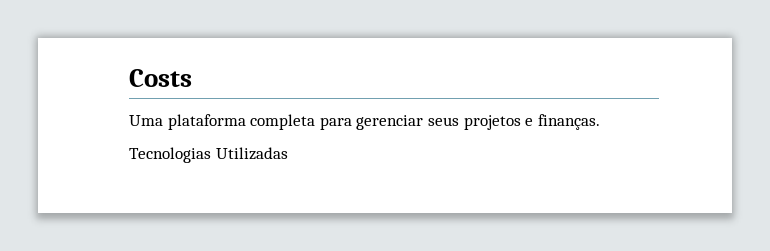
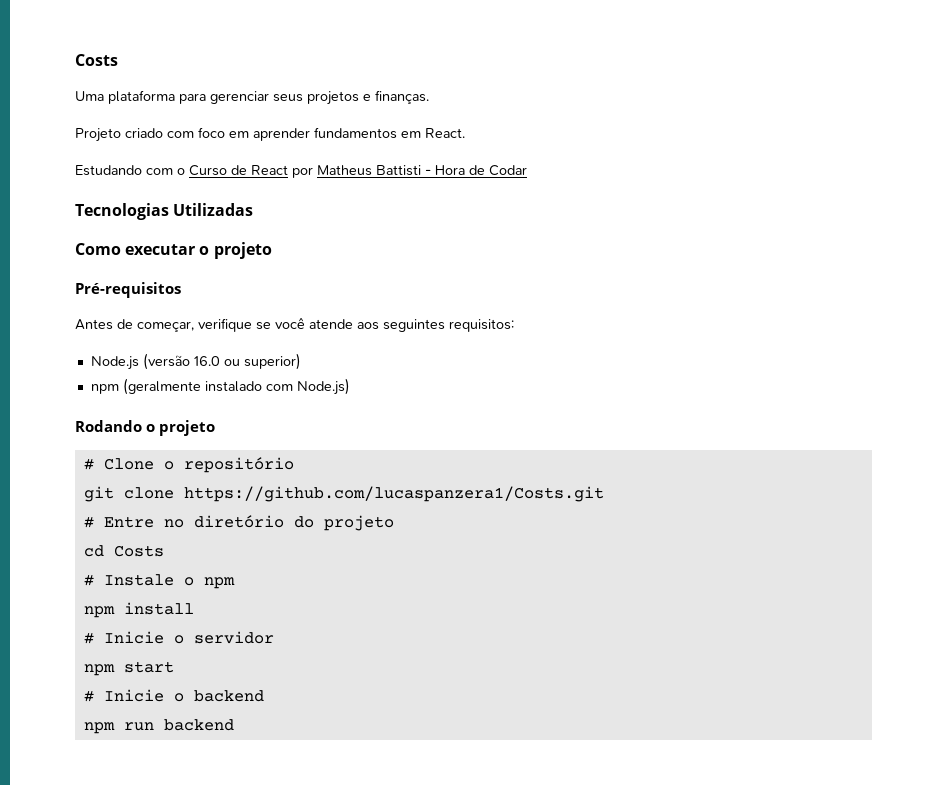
[250,114,316,130] completa -> (175, 97) none
[129,147,288,163] Tecnologias Utilizadas -> [75,127,465,142] [75,165,527,178] [75,203,254,220] [75,242,272,259] [75,282,181,298] [75,318,514,332] [90,353,301,370] [90,378,350,395] [75,420,215,436] [83,457,294,473] [83,486,604,502] [83,515,394,531] [83,545,164,557] [83,574,235,589] [83,602,194,618] [83,631,274,644] [83,661,174,676] [83,689,264,702] [83,719,234,734] Projeto criado com foco em aprender fundamentos em React. // Estudando com o Curso de React por Matheus Battisti - Hora de Codar // Tecnologias Utilizadas // Como executar o projeto // Pré-requisitos // Antes de começar, verifique se você atende aos seguintes requisitos: // Node.js (versão 16.0 ou superior) // npm (geralmente instalado com Node.js) // Rodando o projeto // # Clone o repositório // git clone https://github.com/lucaspanzera1/Costs.git // # Entre no diretório do projeto // cd Costs // # Instale o npm // npm install // # Inicie o servidor // npm start // # Inicie o backend // npm run backend

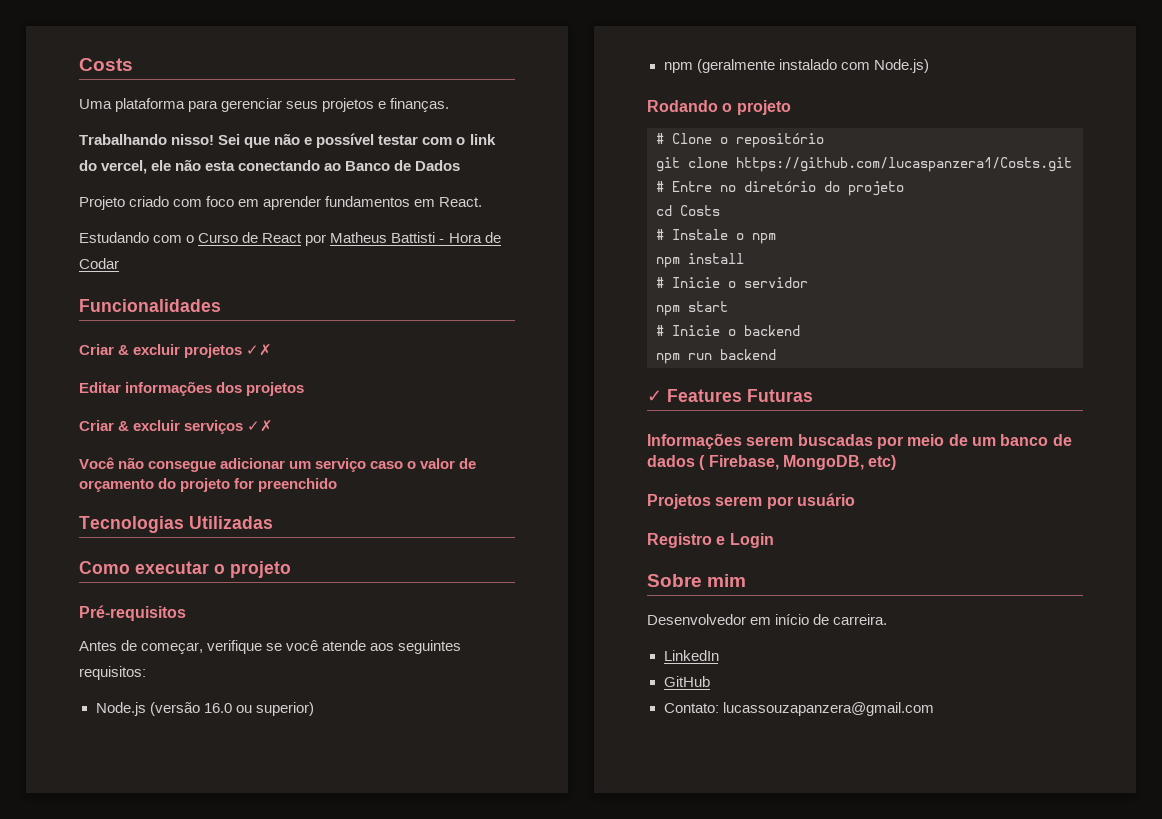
(429, 97) none -> [79,133,496,148] [79,159,461,174] // Trabalhando nisso! Sei que não e possível testar com o link do vercel, ele não esta conectando ao Banco de Dados
(527, 170) none -> [79,299,221,312] [79,344,273,358] [79,381,305,396] [79,420,274,434] [79,457,477,472] [79,478,338,492] // Funcionalidades // Criar & excluir projetos ✓✗ // Editar informações dos projetos // Criar & excluir serviços ✓✗ // Você não consegue adicionar um serviço caso o valor de orçamento do projeto for preenchido
(234, 725) none -> [647,389,813,402] [647,433,1072,449] [647,455,897,470] [647,493,855,509] [647,533,774,548] [647,574,747,587] [647,614,888,625] [663,650,719,661] [663,676,710,687] [663,702,934,716] // ✓ Features Futuras // Informações serem buscadas por meio de um banco de dados ( Firebase, MongoDB, etc) // Projetos serem por usuário // Registro e Login // Sobre mim // Desenvolvedor em início de carreira. // LinkedIn // GitHub // Contato: lucassouzapanzera@gmail.com

